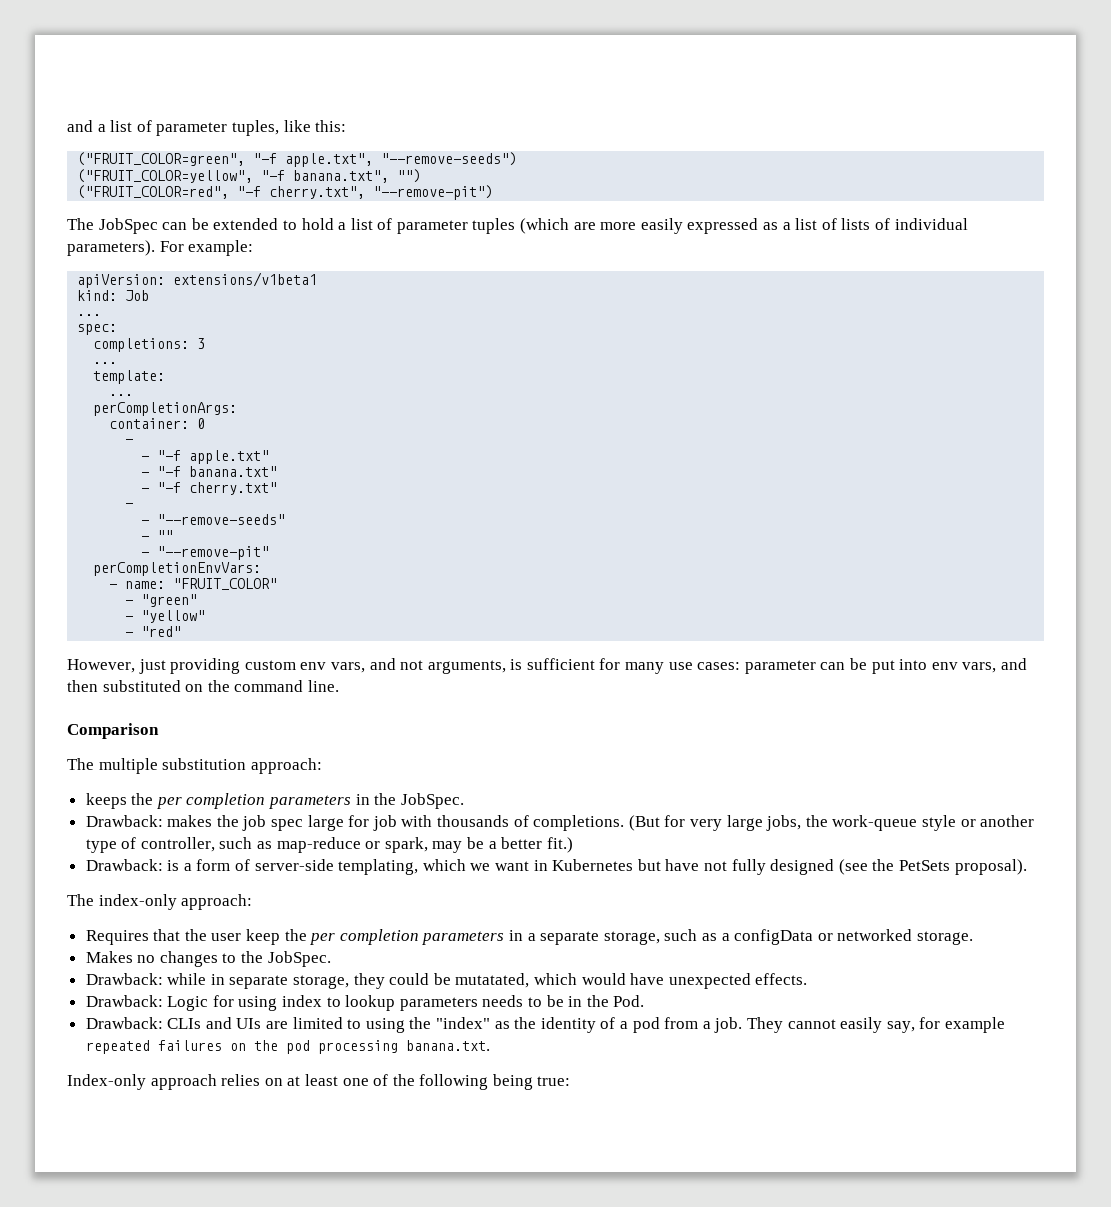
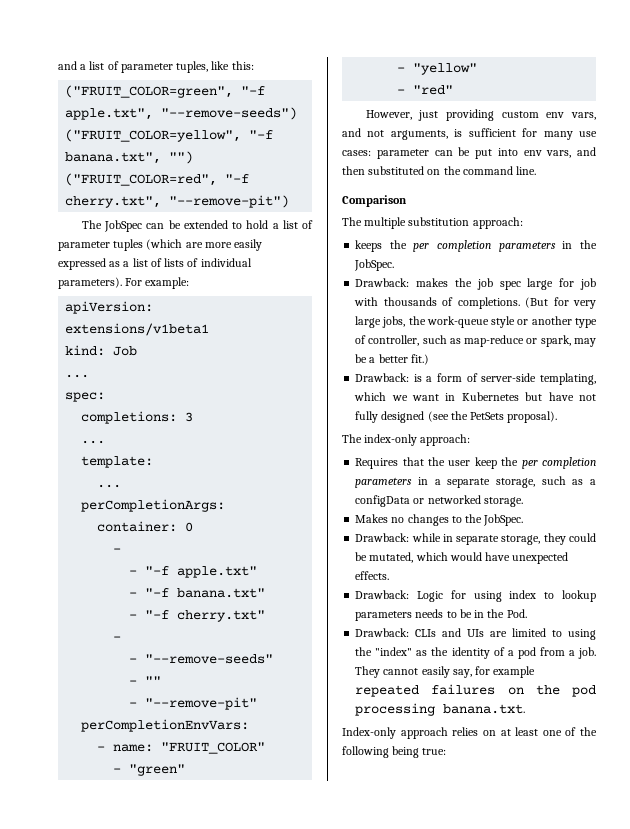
[455,973,530,988] mutatated, -> [369,552,414,563] mutated,

